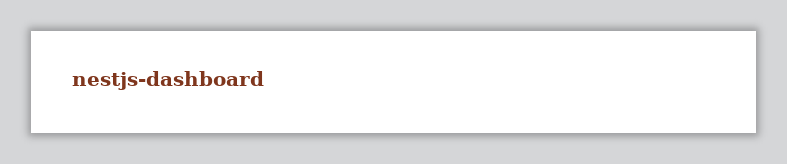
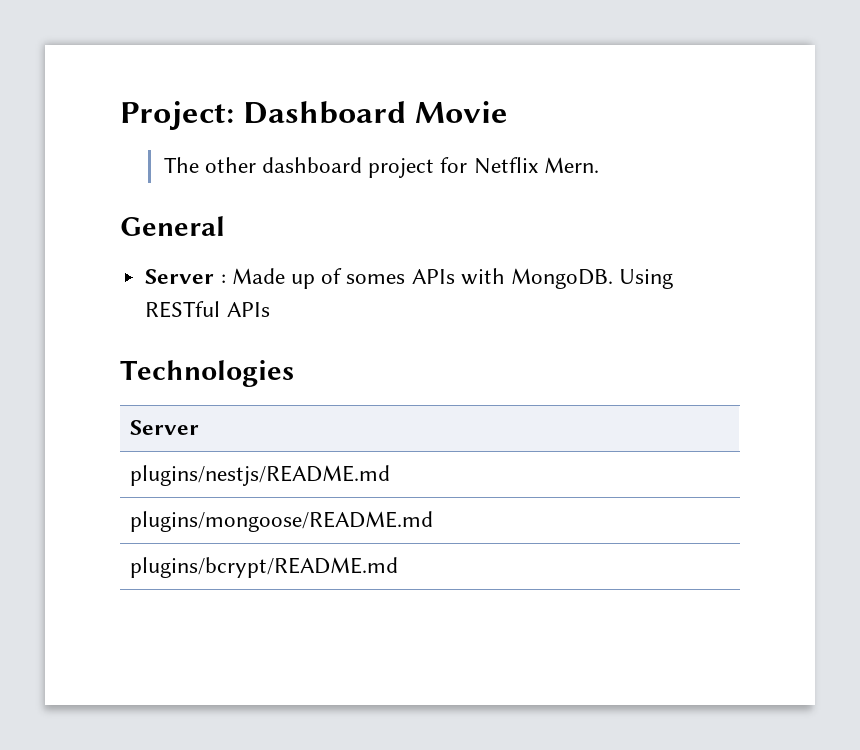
[72,71,264,90] nestjs-dashboard -> [120,101,508,130] [163,157,599,178] [120,216,225,236] [145,268,674,289] [145,301,270,318] [120,360,294,387] [129,420,199,435] [129,465,390,486] [129,511,433,532] [129,557,398,578] Project: Dashboard Movie // The other dashboard project for Netflix Mern. // General // Server : Made up of somes APIs with MongoDB. Using RESTful APIs // Technologies // Server // plugins/nestjs/README.md // plugins/mongoose/README.md // plugins/bcrypt/README.md

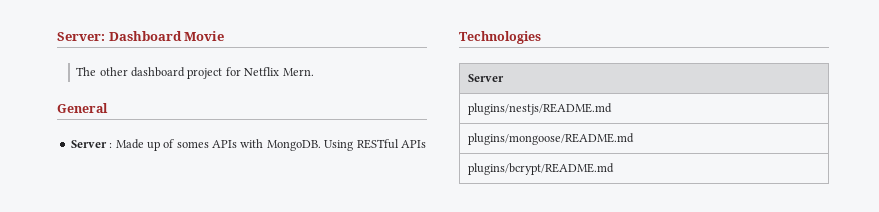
[120,101,234,130] Project: -> [57,32,105,41] Server:

